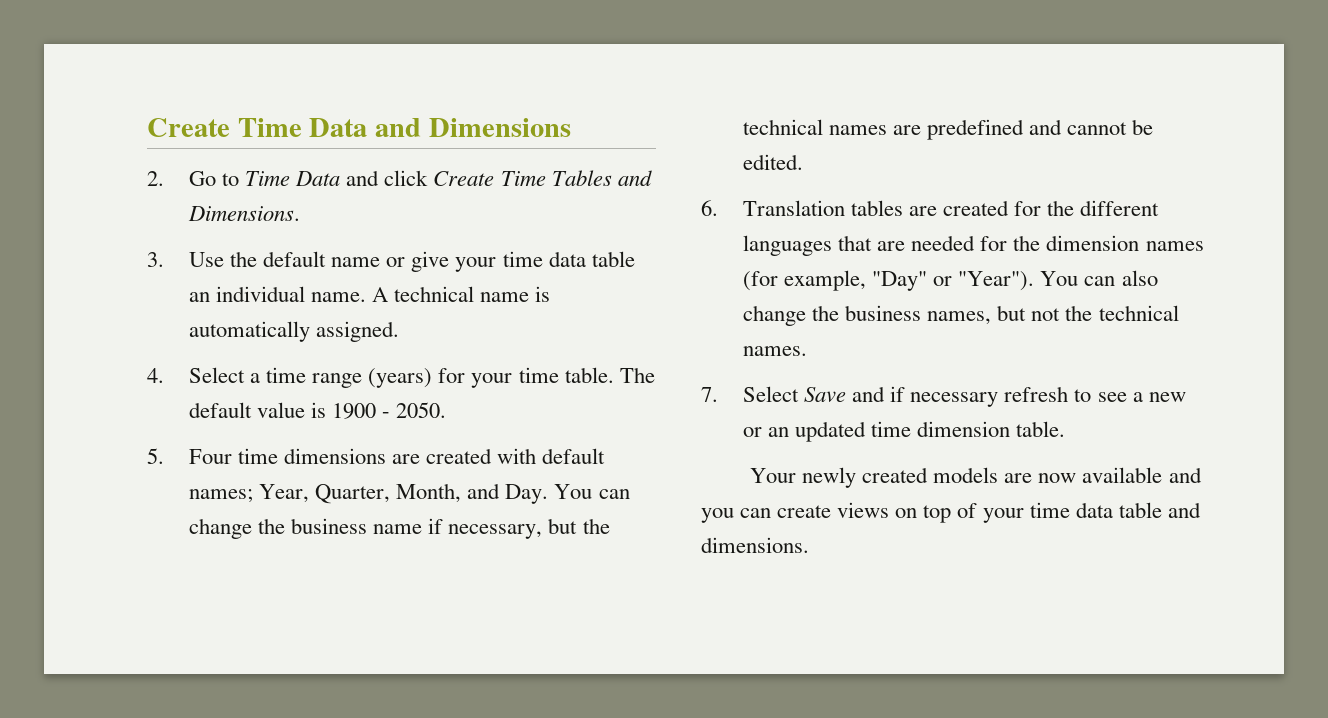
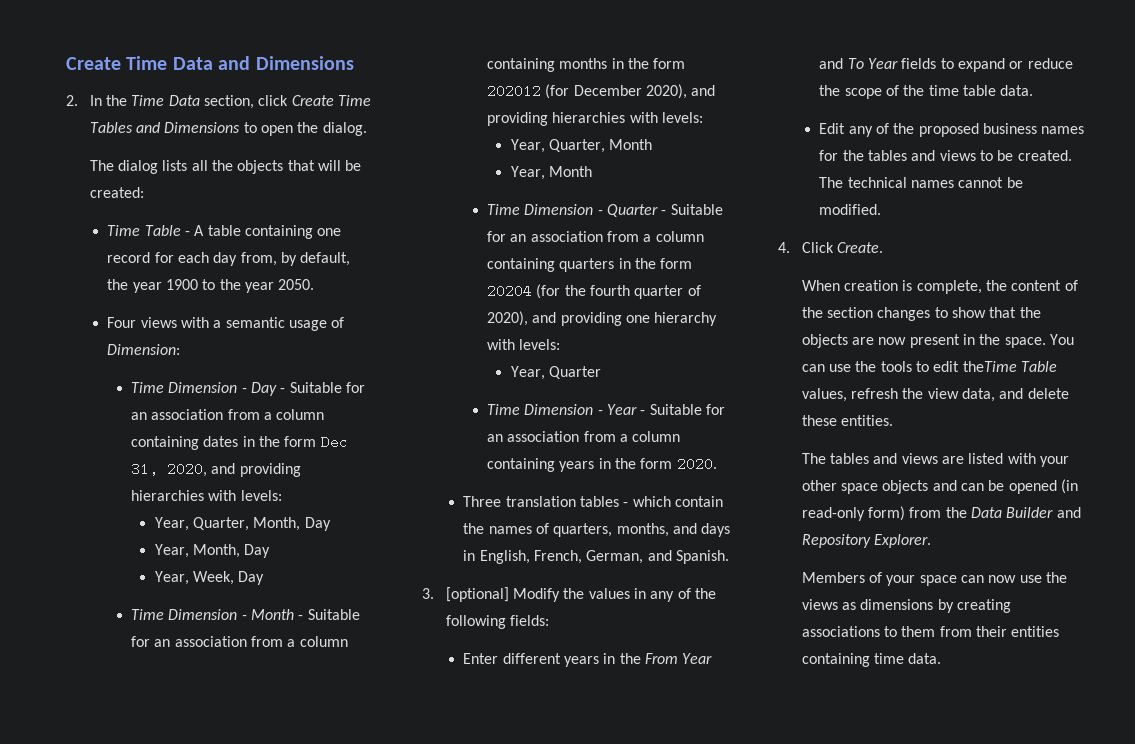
[189,170,380,186] Go to Time Data and -> [89,95,254,109] In the Time Data section,
[188,206,301,221] [147,251,635,272] [189,286,551,302] [189,321,400,342] [147,367,655,388] [189,402,447,419] [147,448,606,464] [189,483,630,504] [189,518,610,539] [743,119,1154,140] [743,154,804,170] [701,200,1160,216] [743,235,1204,256] [743,270,1158,291] [743,305,1179,326] [743,346,808,356] [701,386,1186,407] [743,421,1066,442] [750,467,1202,488] [701,502,1201,523] [701,537,809,553] Dimensions. // 3. Use the default name or give your time data table an individual name. A technical name is automatically assigned. // 4. Select a time range (years) for your time table. The default value is 1900 - 2050. // 5. Four time dimensions are created with default names; Year, Quarter, Month, and Day. You can change the business name if necessary, but the technical names are predefined and cannot be edited. // 6. Translation tables are created for the different languages that are needed for the dimension names (for example, "Day" or "Year"). You can also change the business names, but not the technical names. // 7. Select Save and if necessary refresh to see a new or an updated time dimension table. // Your newly created models are now available and you can create views on top of your time data table and dimensions. -> [164,122,367,136] [89,160,362,174] [89,187,144,198] [107,225,342,239] [107,252,351,266] [107,279,315,293] [107,317,345,331] [107,344,181,355] [130,382,365,396] [130,409,325,420] [130,435,348,450] [130,462,301,477] [130,490,282,501] [154,517,331,531] [154,544,271,558] [154,571,265,585] [130,609,360,620] [130,636,348,647] [486,58,686,72] [486,84,716,99] [486,112,703,126] [510,139,653,153] [510,166,593,180] [486,204,723,217] [486,231,704,242] [486,258,693,272] [486,284,701,299] [486,311,718,326] [486,339,561,350] [510,366,602,380] [486,404,725,415] [486,431,681,442] [486,457,717,472] [463,496,723,507] [463,523,731,537] [463,550,729,564] [422,587,716,602] [445,615,550,629] [463,653,713,667] [819,58,1073,72] [819,85,1034,99] [819,123,1085,137] [819,150,1072,161] [819,177,1023,188] [819,204,882,215] [778,242,884,253] [801,280,1078,294] [801,307,1041,321] [801,334,1074,348] [801,361,1057,372] [801,388,1069,402] [801,415,894,426] [801,453,1069,467] [801,479,1078,494] [801,506,1081,521] [801,534,932,548] [801,572,1067,586] [801,599,1011,613] [801,626,1060,637] [801,653,942,667] Dimensions to open the dialog. // The dialog lists all the objects that will be created: // Time Table - A table containing one record for each day from, by default, the year 1900 to the year 2050. // Four views with a semantic usage of Dimension: // Time Dimension - Day - Suitable for an association from a column containing dates in the form Dec 31, 2020, and providing hierarchies with levels: // Year, Quarter, Month, Day // Year, Month, Day // Year, Week, Day // Time Dimension - Month - Suitable for an association from a column containing months in the form 202012 (for December 2020), and providing hierarchies with levels: // Year, Quarter, Month // Year, Month // Time Dimension - Quarter - Suitable for an association from a column containing quarters in the form 20204 (for the fourth quarter of 2020), and providing one hierarchy with levels: // Year, Quarter // Time Dimension - Year - Suitable for an association from a column containing years in the form 2020. // Three translation tables - which contain the names of quarters, months, and days in English, French, German, and Spanish. // 3. [optional] Modify the values in any of the following fields: // Enter different years in the From Year and To Year fields to expand or reduce the scope of the time table data. // Edit any of the proposed business names for the tables and views to be created. The technical names cannot be modified. // 4. Click Create. // When creation is complete, the content of the section changes to show that the objects are now present in the space. You can use the tools to edit theTime Table values, refresh the view data, and delete these entities. // The tables and views are listed with your other space objects and can be opened (in read-only form) from the Data Builder and Repository Explorer. // Members of your space can now use the views as dimensions by creating associations to them from their entities containing time data.

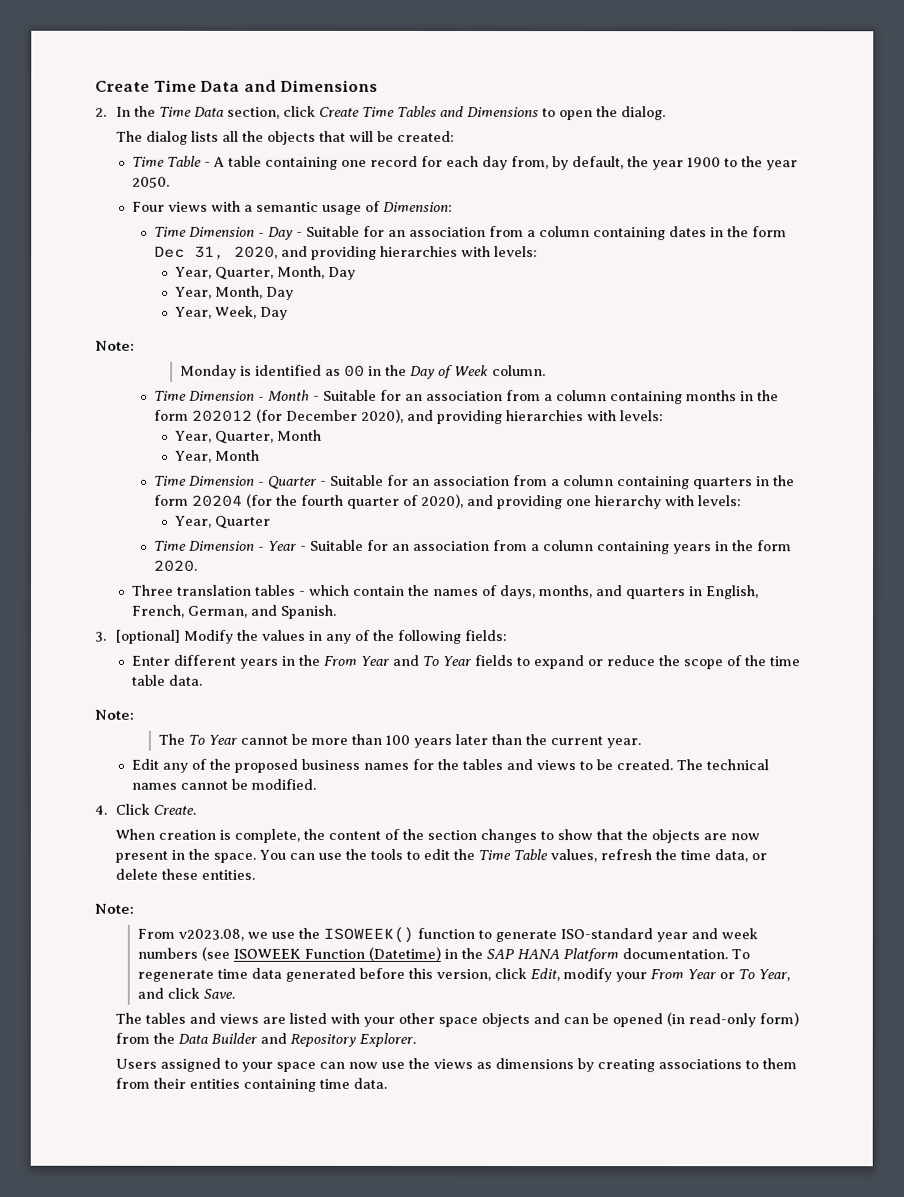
(265, 578) none -> [95,340,135,351] [180,364,547,380] // Note: // Monday is identified as 00 in the Day of Week column.
[553,523,613,537] quarters, -> [499,585,537,600] days,
[701,523,731,537] days -> [625,587,687,600] quarters
(1034, 90) none -> [94,709,134,720] [157,733,641,749] // Note: // The To Year cannot be more than 100 years later than the current year.
[962,361,1017,372] theTime -> [453,849,512,861] the Time
[927,388,1024,402] view data, and -> [680,849,768,863] time data, or
(894, 420) none -> [94,903,134,914] [136,926,758,943] [136,946,750,963] [136,967,790,983] [136,987,235,999] // Note: // From v2023.08, we use the ISOWEEK() function to generate ISO-standard year and week numbers (see ISOWEEK Function (Datetime) in the SAP HANA Platform documentation. To regenerate time data generated before this version, click Edit, modify your From Year or To Year, and click Save.
[801,572,883,583] Members of -> [115,1057,239,1072] Users assigned to

